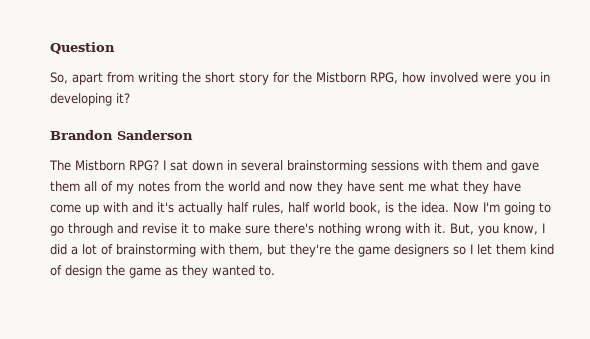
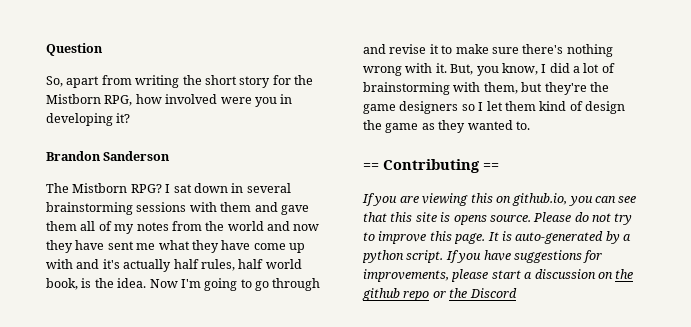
(275, 270) none -> [363,159,499,173] [362,193,637,206] [363,212,633,225] [363,231,631,244] [362,250,603,263] [363,269,634,282] [362,288,517,301] // == Contributing == // If you are viewing this on github.io, you can see that this site is opens source. Please do not try to improve this page. It is auto-generated by a python script. If you have suggestions for improvements, please start a discussion on the github repo or the Discord

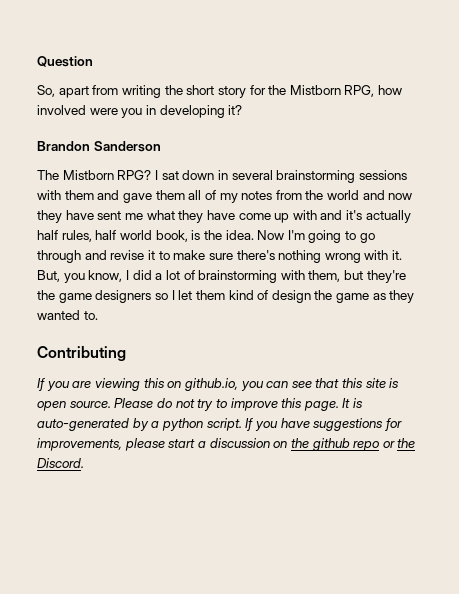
[363,163,379,170] == -> (98, 315) none
[483,163,499,170] == -> (126, 353) none
[453,215,487,225] opens -> [37,401,66,411] open
[469,288,517,298] Discord -> [37,458,84,468] Discord.

